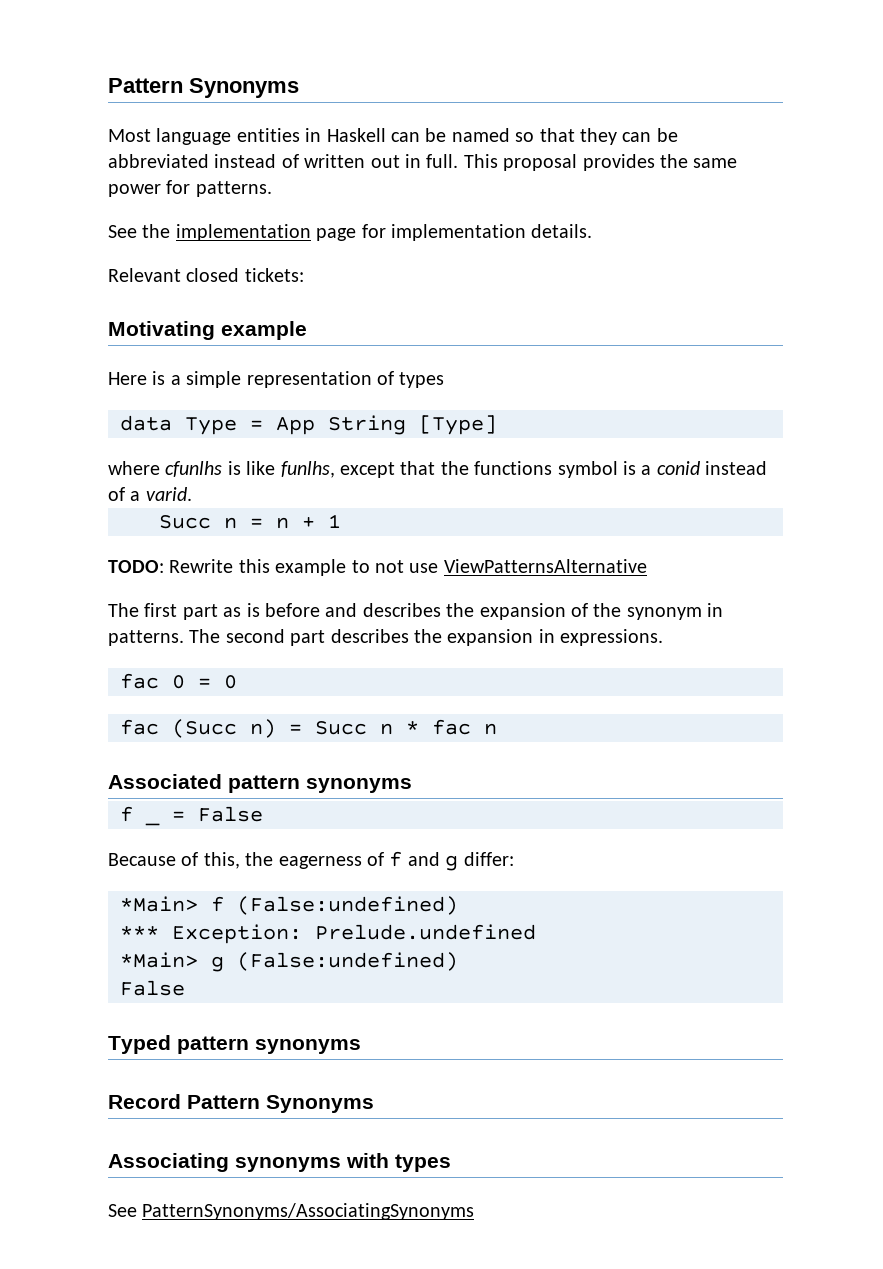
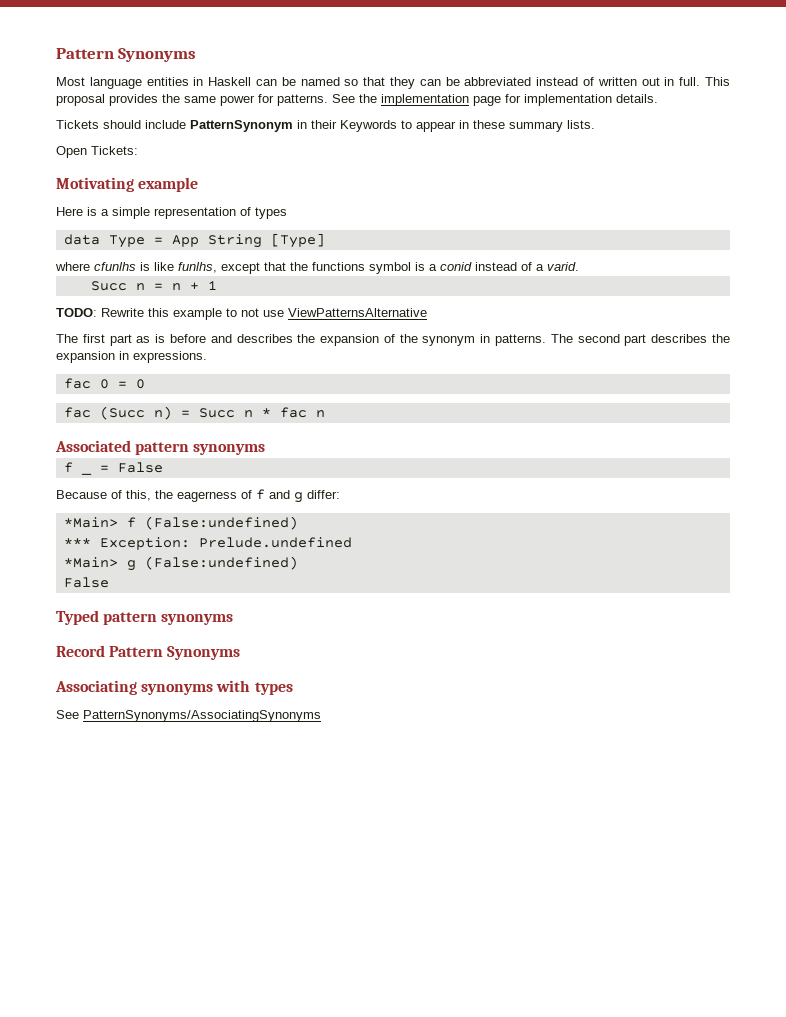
(272, 189) // -> (328, 100) none
[108,268,304,282] Relevant closed tickets: -> [56,120,595,132] [56,146,138,158] Tickets should include PatternSynonym in their Keywords to appear in these summary lists. // Open Tickets:

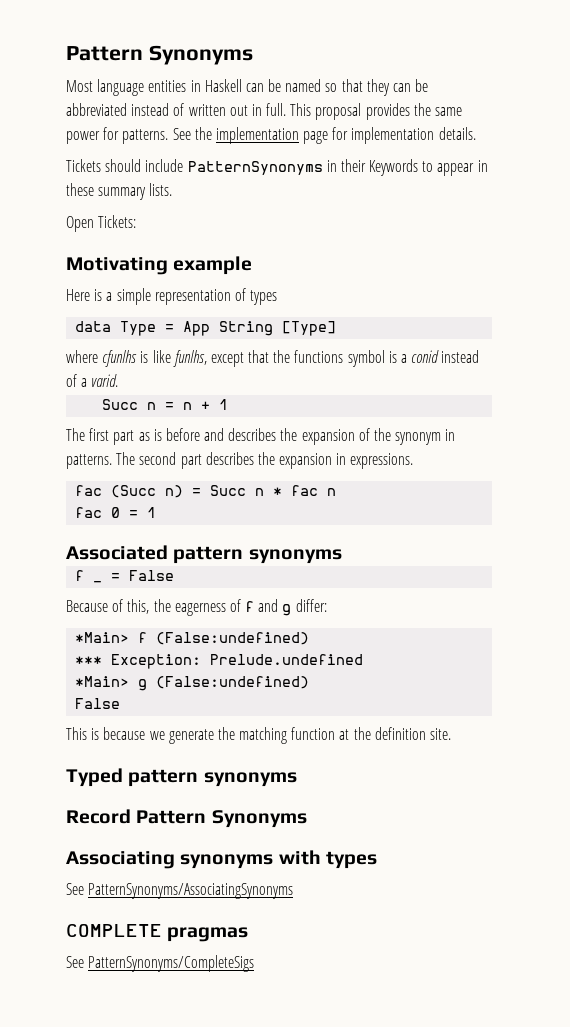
[190,120,293,132] PatternSynonym -> [187,161,323,175] PatternSynonyms
[56,308,427,320] // TODO: Rewrite this example to not use ViewPatternsAlternative -> (229, 404) none
[63,378,145,389] // fac 0 = 0 -> (414, 461) none
(325, 414) none -> [75,507,157,518] // fac 0 = 1
(109, 582) none -> [66,727,452,744] // This is because we generate the matching function at the definition site.
(321, 716) none -> [66,924,249,942] [66,955,255,972] // COMPLETE pragmas // See PatternSynonyms/CompleteSigs

